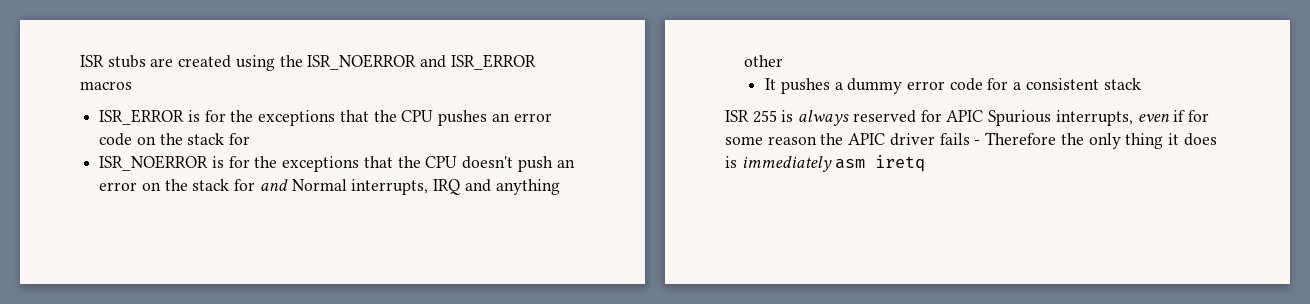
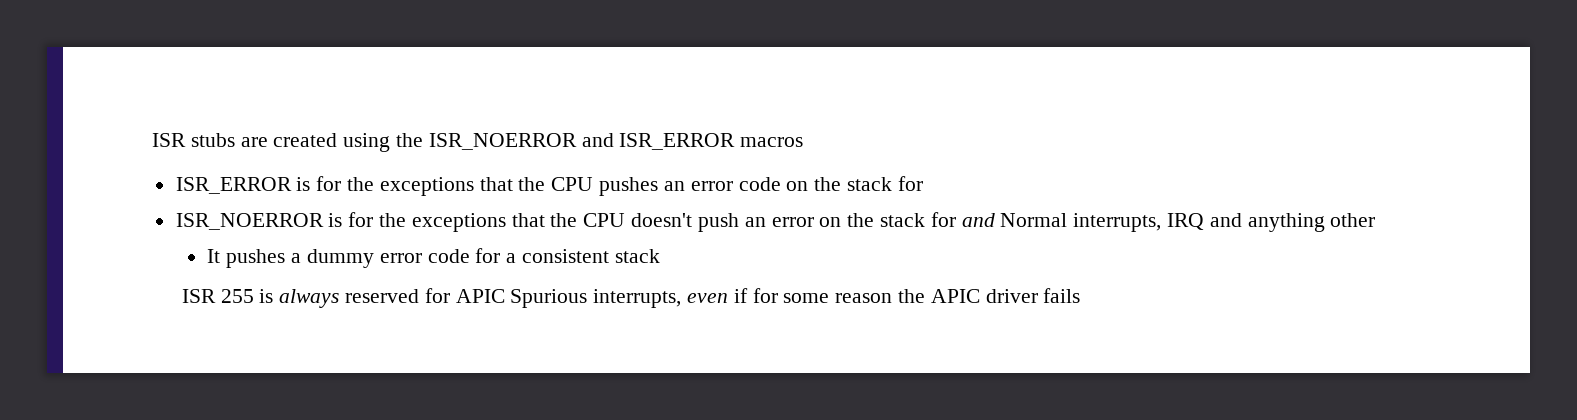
[974,132,1217,149] [725,155,926,172] - Therefore the only thing it does is immediately asm iretq -> (1081, 295) none

